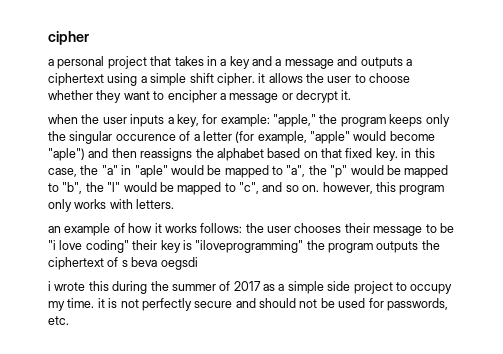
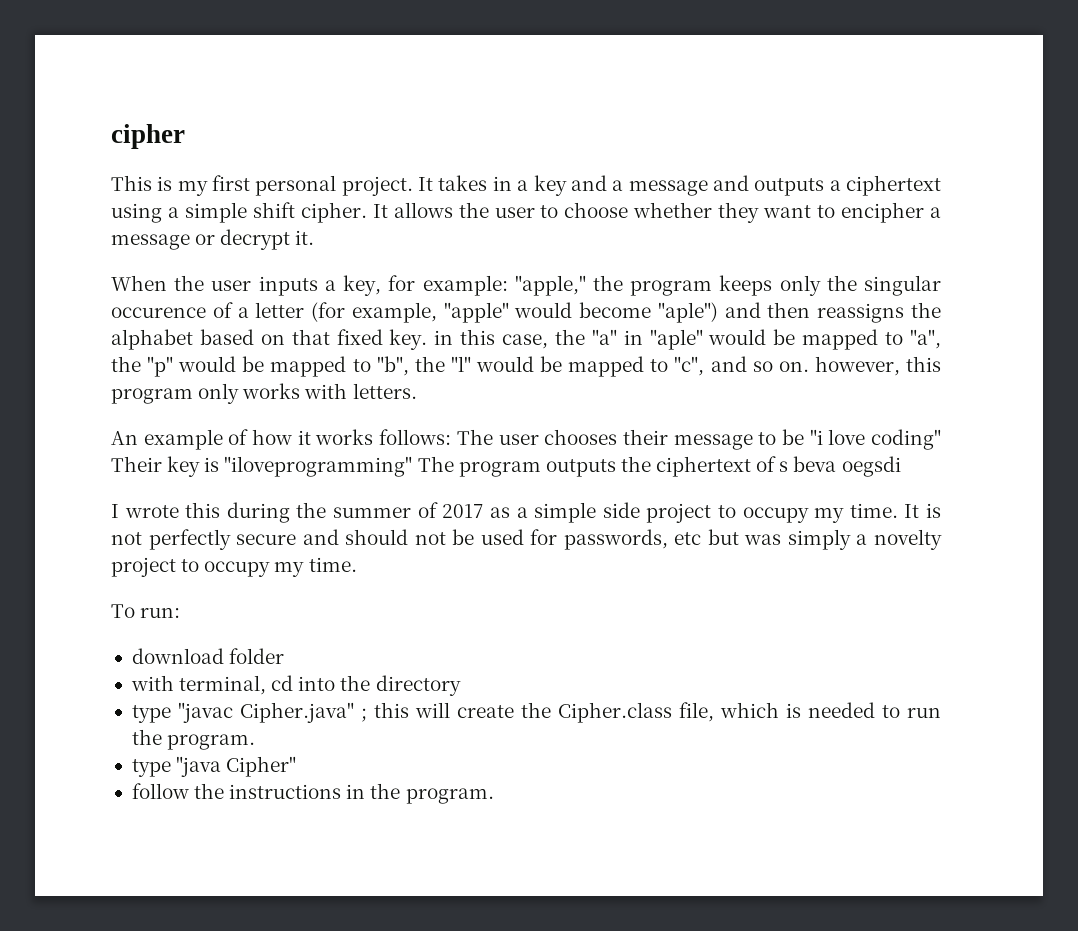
[48,56,172,69] a personal project that -> [111,175,434,196] This is my first personal project. It
[258,73,266,83] it -> [372,204,388,218] It
[48,114,78,124] when -> [111,275,167,291] When
[48,226,61,233] an -> [111,431,138,445] An
[245,223,264,233] the -> [456,429,493,445] The
[132,240,158,250] their -> [111,456,162,472] Their
[306,240,325,250] the -> [417,456,454,472] The
[48,281,51,291] i -> [111,504,119,518] I
[97,298,105,308] it -> [904,504,920,518] It
[48,316,69,325] etc. -> [674,529,942,550] [111,557,357,577] [111,604,181,618] [131,648,285,664] [130,675,461,696] [131,702,942,723] [131,729,256,750] [131,756,297,777] [131,783,494,804] etc but was simply a novelty project to occupy my time. // To run: // download folder // with terminal, cd into the directory // type "javac Cipher.java" ; this will create the Cipher.class file, which is needed to run the program. // type "java Cipher" // follow the instructions in the program.

